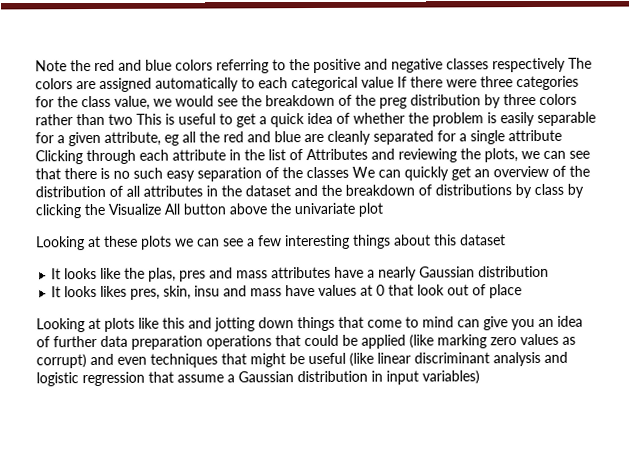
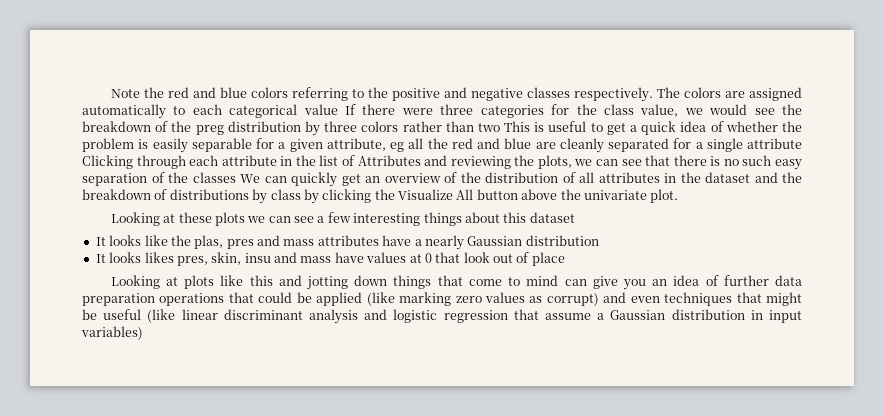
[492,57,566,73] respectively -> [573,87,653,102] respectively.
[358,202,383,217] plot -> [650,189,679,203] plot.

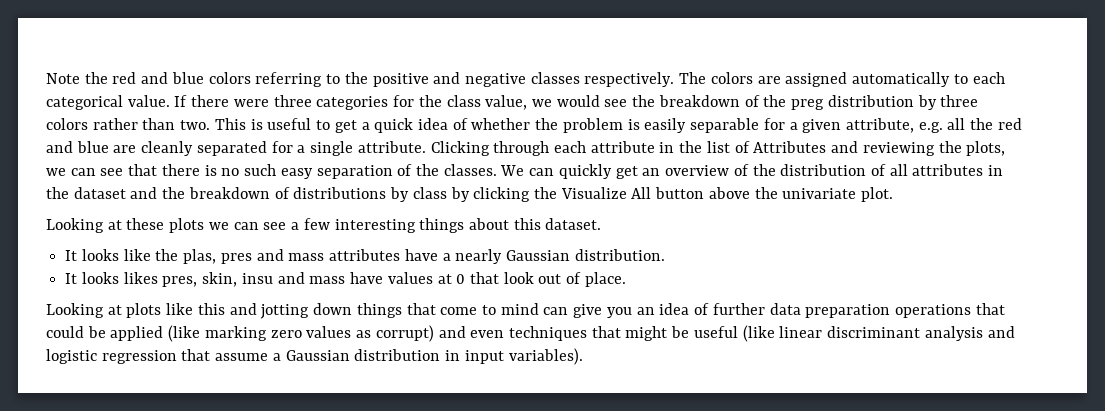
[303,104,338,115] value -> [127,95,170,107] value.
[477,123,500,132] two -> [180,120,211,130] two.
[390,142,404,152] eg -> [918,122,943,133] e.g.
[747,138,802,149] attribute -> [357,141,426,153] attribute.
[192,172,236,183] classes -> [443,164,497,176] classes.
[529,212,575,223] dataset -> [545,218,602,230] dataset.
[525,235,599,246] distribution -> [574,249,665,261] distribution.
[531,252,565,266] place -> [584,272,626,287] place.
[81,326,143,340] variables) -> [508,348,583,365] variables).

